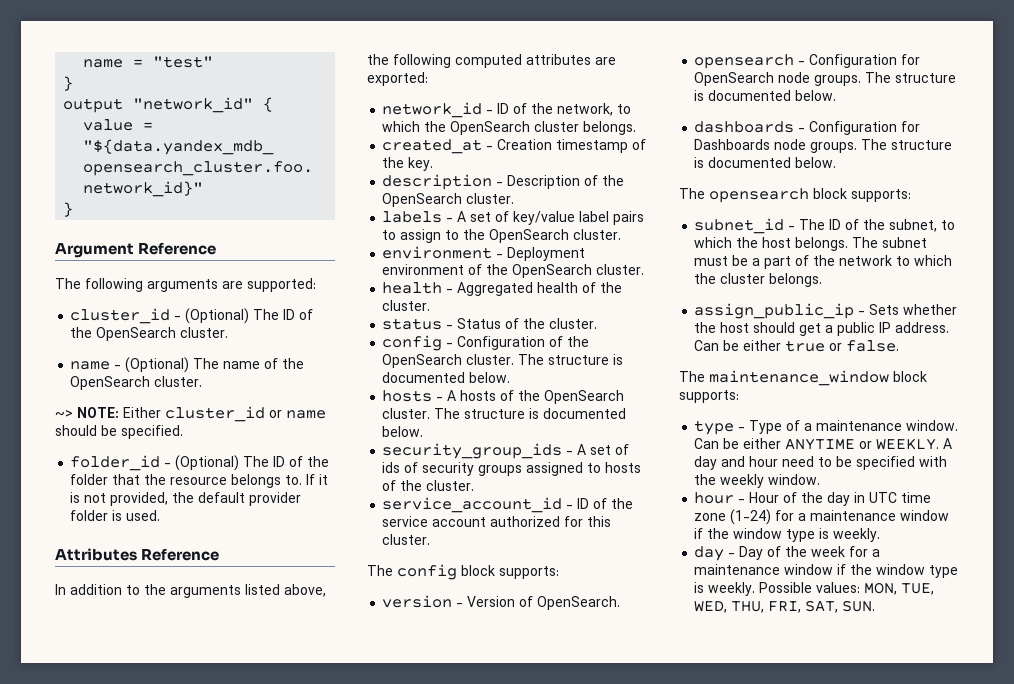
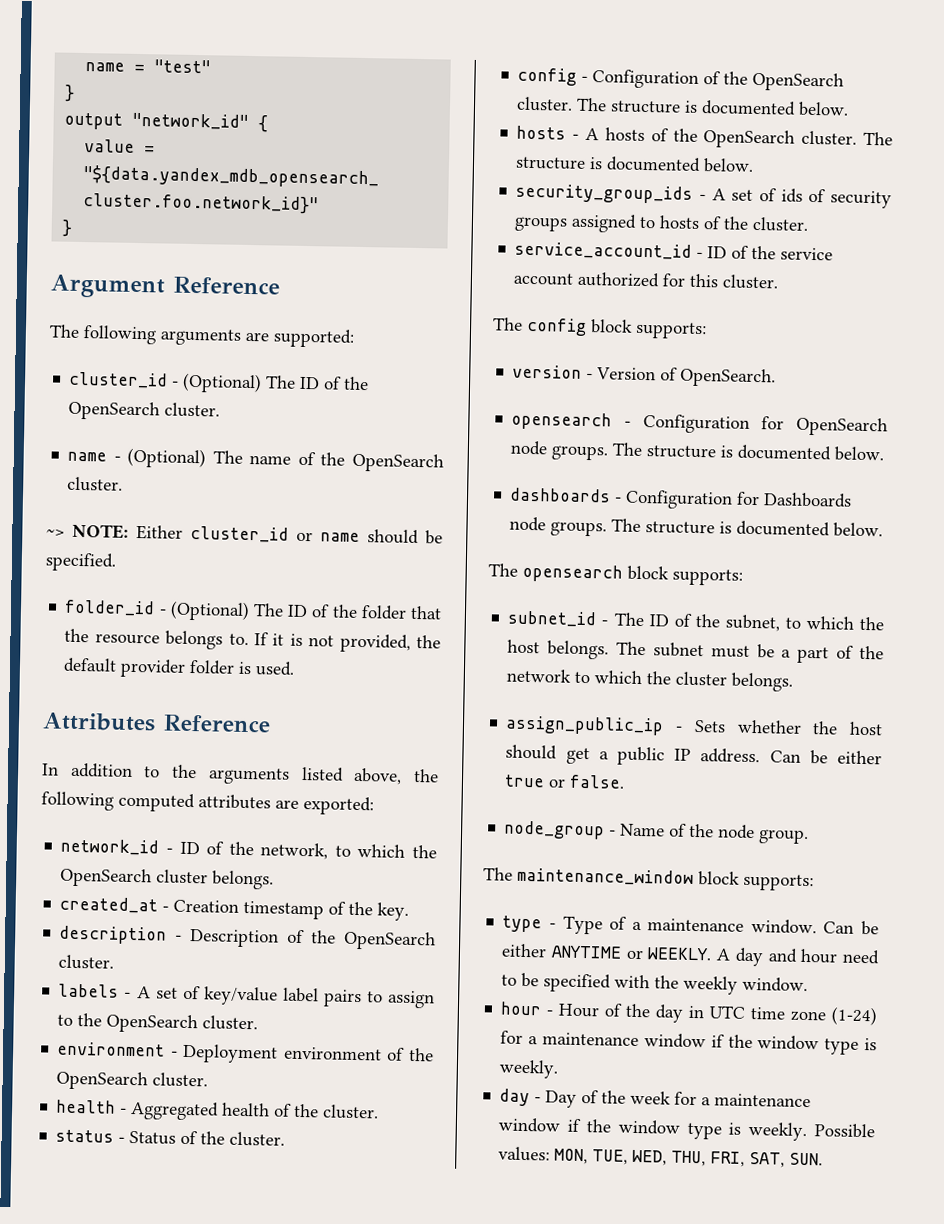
(900, 346) none -> [503,820,810,845] // node_group - Name of the node group.

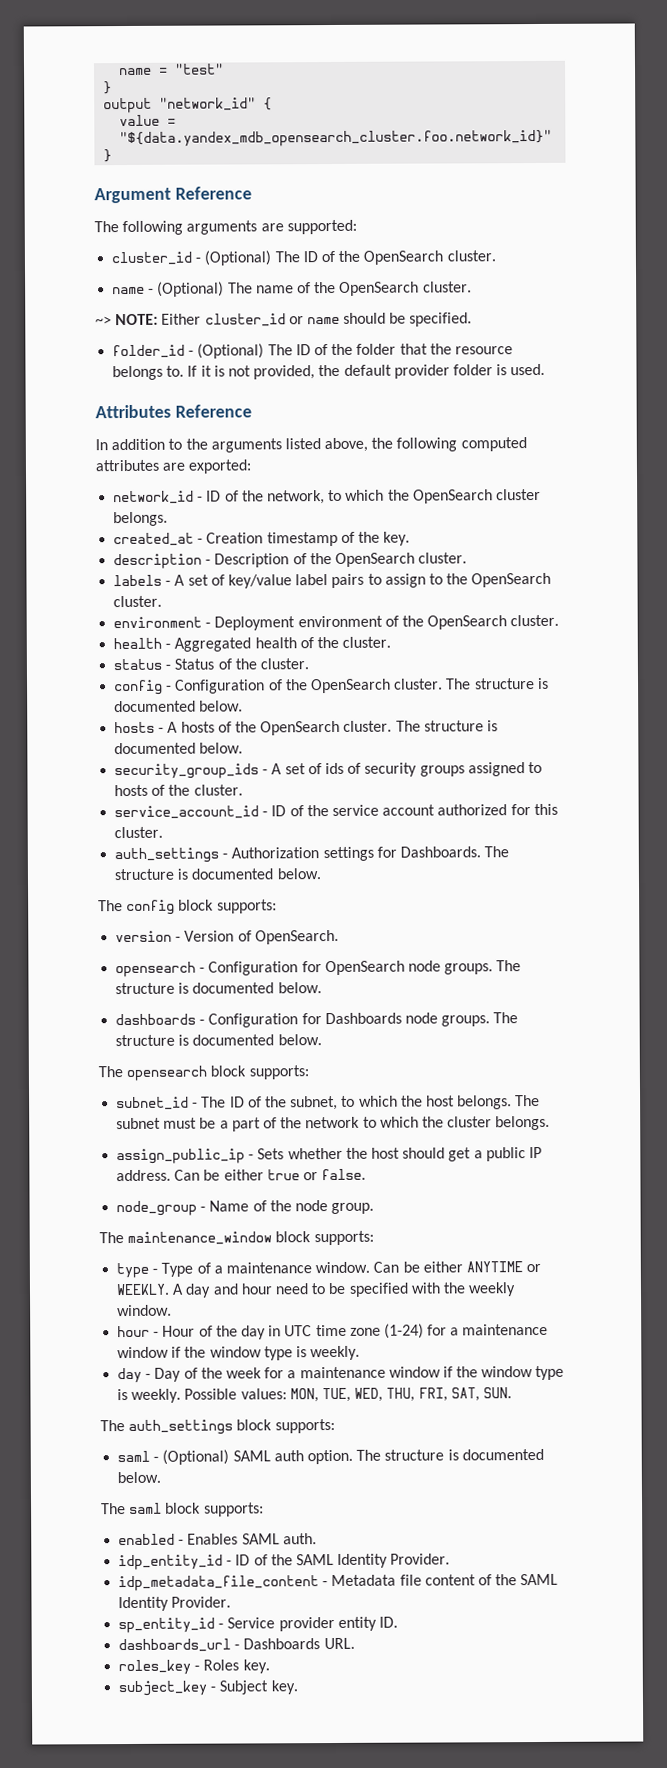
(780, 282) none -> [114,846,510,864] [114,868,321,881] // auth_settings - Authorization settings for Dashboards. The structure is documented below.
(824, 1159) none -> [100,1419,335,1436] [117,1448,544,1465] [117,1471,162,1484] [101,1502,264,1517] [118,1533,317,1546] [118,1553,451,1571] [118,1573,559,1592] [118,1596,232,1612] [118,1616,398,1634] [118,1637,355,1653] [118,1659,270,1676] [118,1680,298,1697] // The auth_settings block supports: // saml - (Optional) SAML auth option. The structure is documented below. // The saml block supports: // enabled - Enables SAML auth. // idp_entity_id - ID of the SAML Identity Provider. // idp_metadata_file_content - Metadata file content of the SAML Identity Provider. // sp_entity_id - Service provider entity ID. // dashboards_url - Dashboards URL. // roles_key - Roles key. // subject_key - Subject key.

